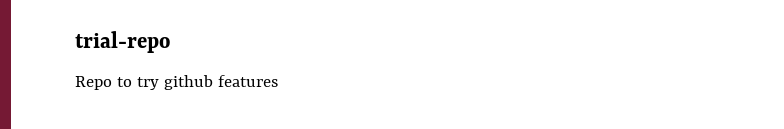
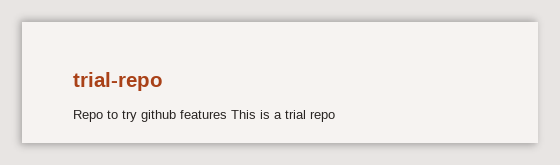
(278, 81) none -> [231,110,335,122] This is a trial repo

